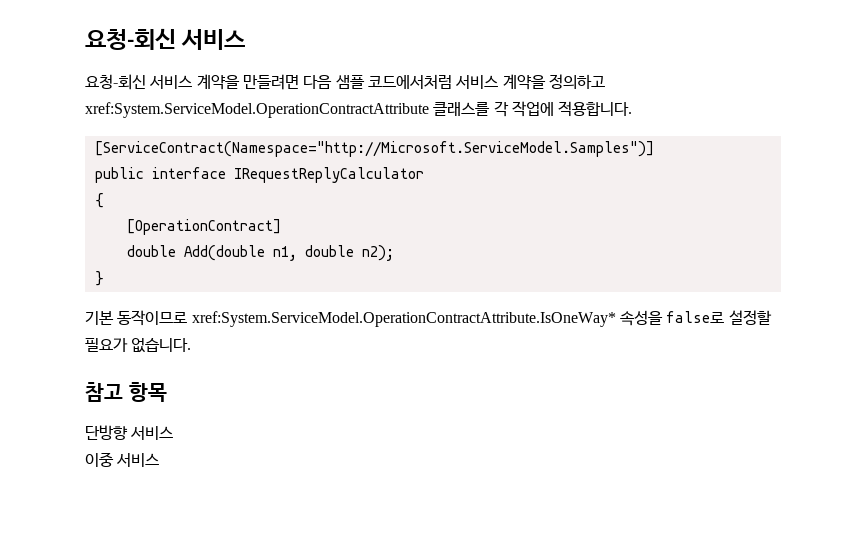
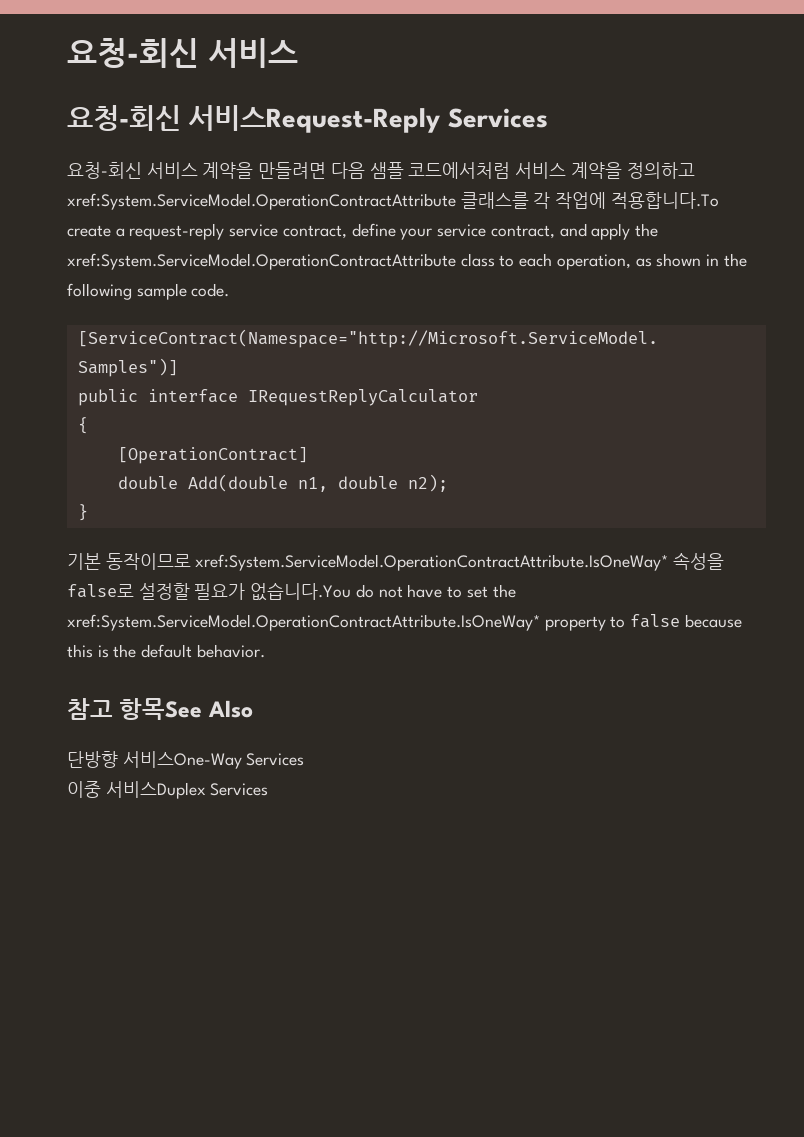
[85,28,246,50] 요청-회신 서비스 -> [67,38,298,68] [67,105,548,133] 요청-회신 서비스 // 요청-회신 서비스Request-Reply Services
[558,101,633,117] 적용합니다. -> [610,192,719,209] [67,223,658,240] [67,253,747,270] [67,283,230,300] 적용합니다.To create a request-reply service contract, define your service contract, and apply the xref:System.ServiceModel.OperationContractAttribute class to each operation, as shown in the following sample code.
[131,338,192,353] 없습니다. -> [250,582,516,601] [67,614,742,631] [67,644,265,658] 없습니다.You do not have to set the xref:System.ServiceModel.OperationContractAttribute.IsOneWay* property to false because this is the default behavior.
[128,382,167,402] 항목 -> [119,698,253,720] 항목See Also
[130,426,174,440] 서비스 -> [122,751,305,769] 서비스One-Way Services
[116,453,160,467] 서비스 -> [105,781,269,799] 서비스Duplex Services

